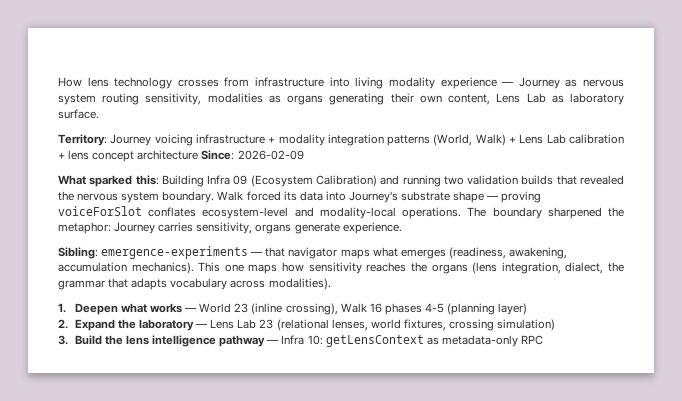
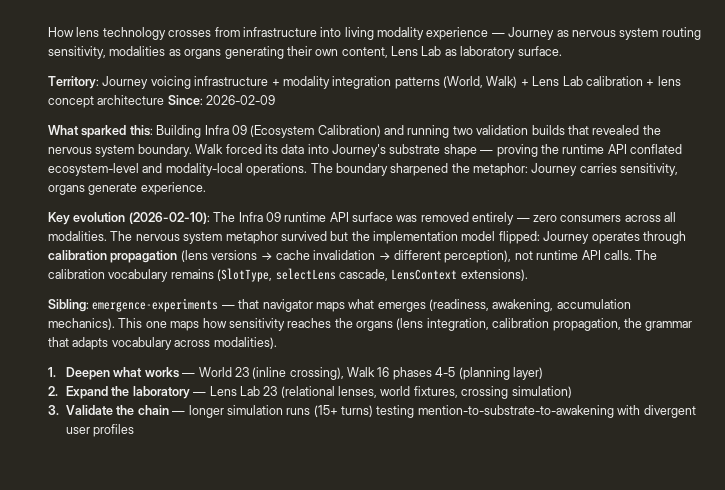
[58,206,197,217] voiceForSlot conflates -> [540,144,682,154] the runtime API conflated
(402, 228) none -> [48,212,676,225] [48,231,686,244] [48,250,658,263] [48,268,528,282] // Key evolution (2026-02-10): The Infra 09 runtime API surface was removed entirely — zero consumers across all modalities. The nervous system metaphor survived but the implementation model flipped: Journey operates through calibration propagation (lens versions → cache invalidation → different perception), not runtime API calls. The calibration vocabulary remains (SlotType, selectLens cascade, LensContext extensions).
[565,262,604,274] dialect, -> [492,318,621,331] calibration propagation,
[74,335,543,347] Build the lens intelligence pathway — Infra 10: getLensContext as metadata-only RPC -> [66,405,696,418] [66,424,135,437] Validate the chain — longer simulation runs (15+ turns) testing mention-to-substrate-to-awakening with divergent user profiles

